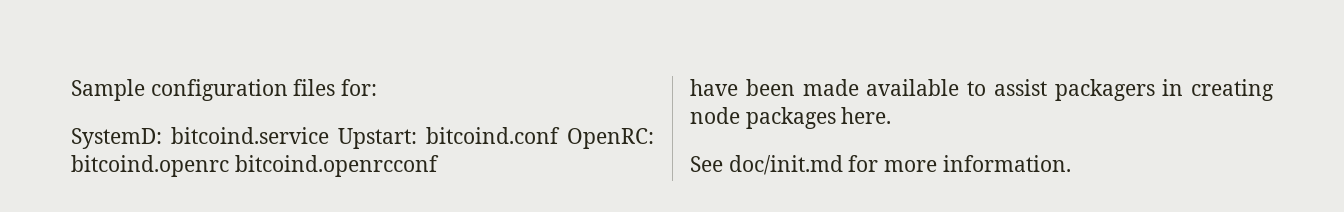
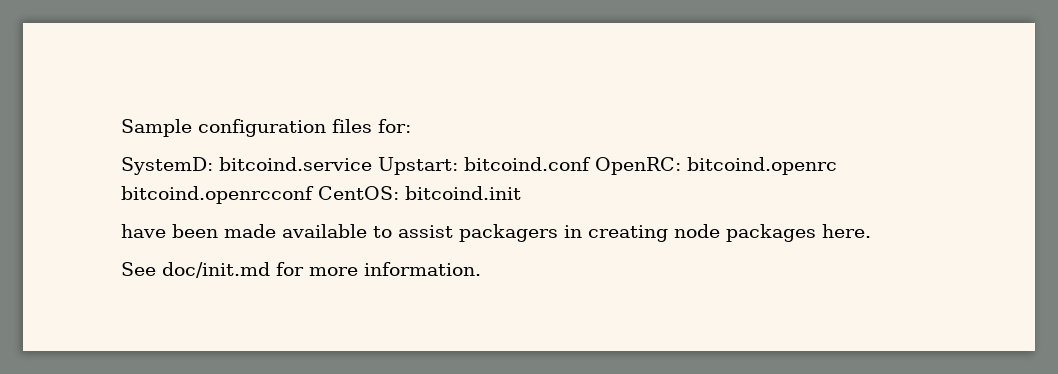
(439, 166) none -> [318,186,521,200] CentOS: bitcoind.init

